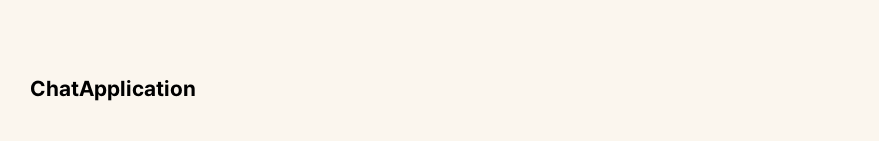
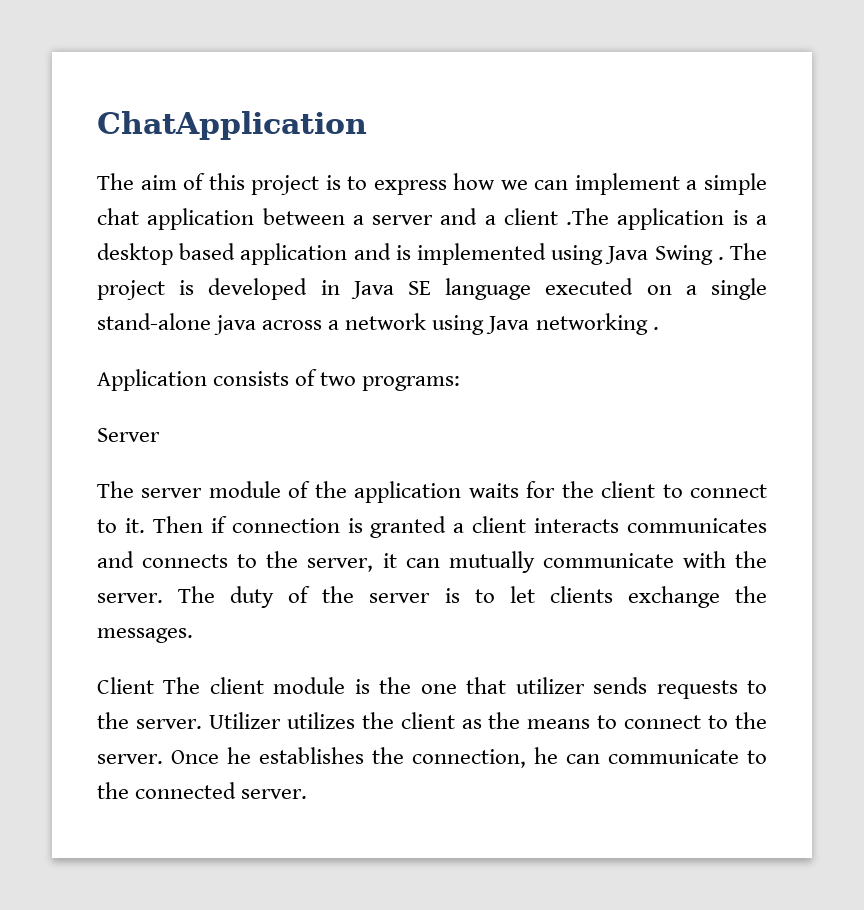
(196, 90) none -> [97,173,767,195] [97,208,767,230] [97,243,767,265] [97,278,768,300] [97,313,659,335] [97,369,461,391] [97,428,160,442] [97,481,767,503] [97,516,767,538] [97,551,768,573] [97,586,767,608] [97,628,193,643] [97,677,767,699] [97,712,767,729] [97,747,767,768] [97,782,308,799] // The aim of this project is to express how we can implement a simple chat application between a server and a client .The application is a desktop based application and is implemented using Java Swing . The project is developed in Java SE language executed on a single stand-alone java across a network using Java networking . // Application consists of two programs: // Server // The server module of the application waits for the client to connect to it. Then if connection is granted a client interacts communicates and connects to the server, it can mutually communicate with the server. The duty of the server is to let clients exchange the messages. // Client The client module is the one that utilizer sends requests to the server. Utilizer utilizes the client as the means to connect to the server. Once he establishes the connection, he can communicate to the connected server.

